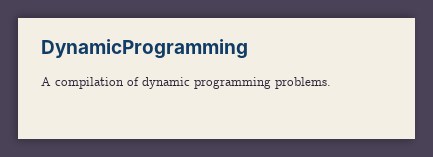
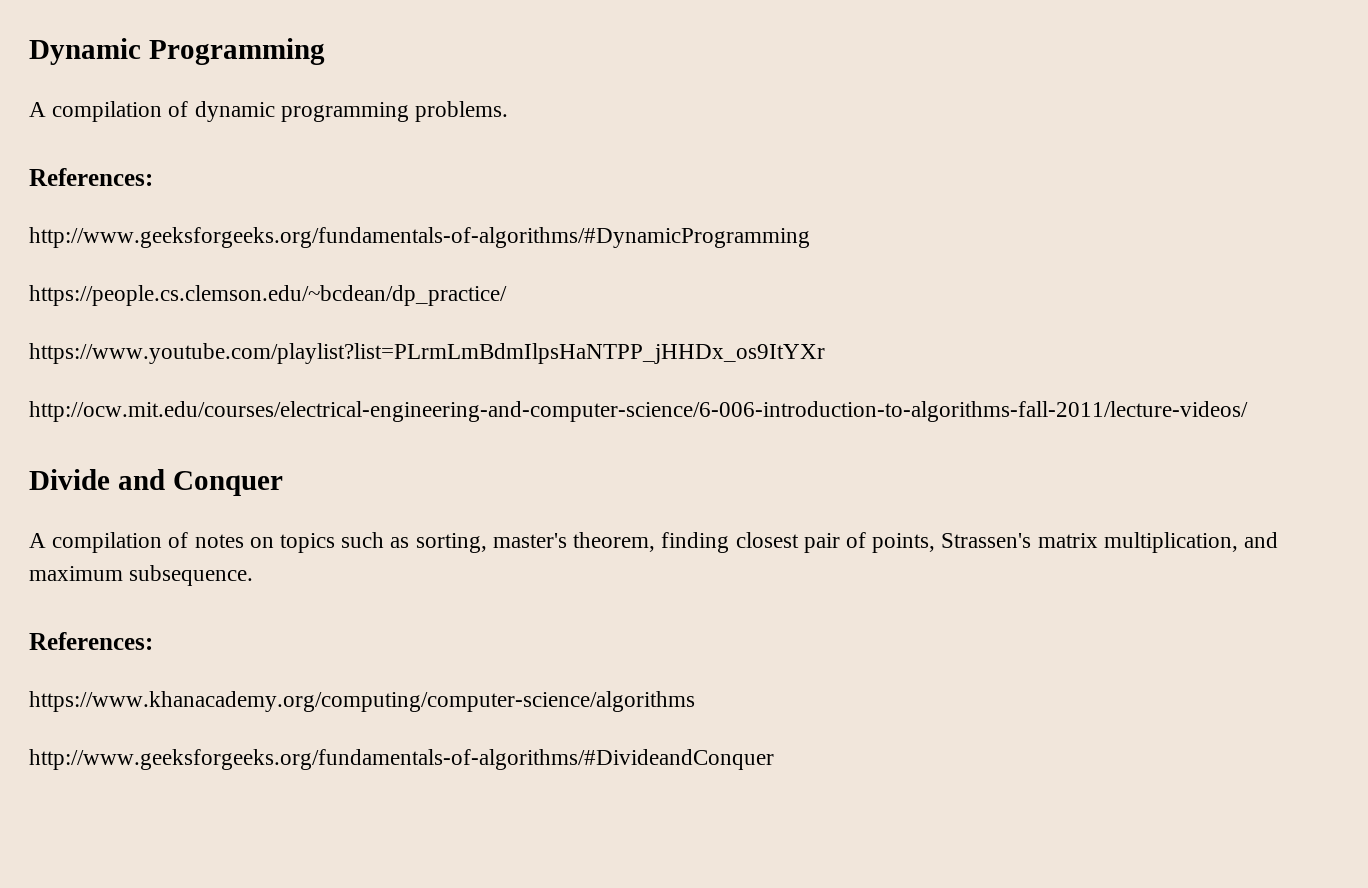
[41,39,248,59] DynamicProgramming -> [29,38,325,65] Dynamic Programming
(331, 83) none -> [29,168,153,186] [29,227,810,248] [29,285,507,306] [29,343,825,364] [29,401,1248,422] [29,469,283,496] [29,532,1278,553] [29,565,254,586] [29,632,153,650] [29,691,695,712] [29,749,774,770] // References: // http://www.geeksforgeeks.org/fundamentals-of-algorithms/#DynamicProgramming // https://people.cs.clemson.edu/~bcdean/dp_practice/ // https://www.youtube.com/playlist?list=PLrmLmBdmIlpsHaNTPP_jHHDx_os9ItYXr // http://ocw.mit.edu/courses/electrical-engineering-and-computer-science/6-006-introduction-to-algorithms-fall-2011/lecture-videos/ // Divide and Conquer // A compilation of notes on topics such as sorting, master's theorem, finding closest pair of points, Strassen's matrix multiplication, and maximum subsequence. // References: // https://www.khanacademy.org/computing/computer-science/algorithms // http://www.geeksforgeeks.org/fundamentals-of-algorithms/#DivideandConquer

